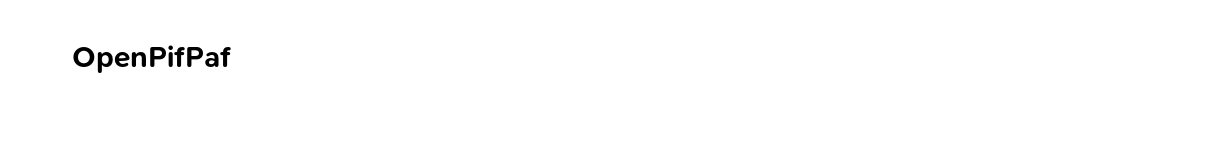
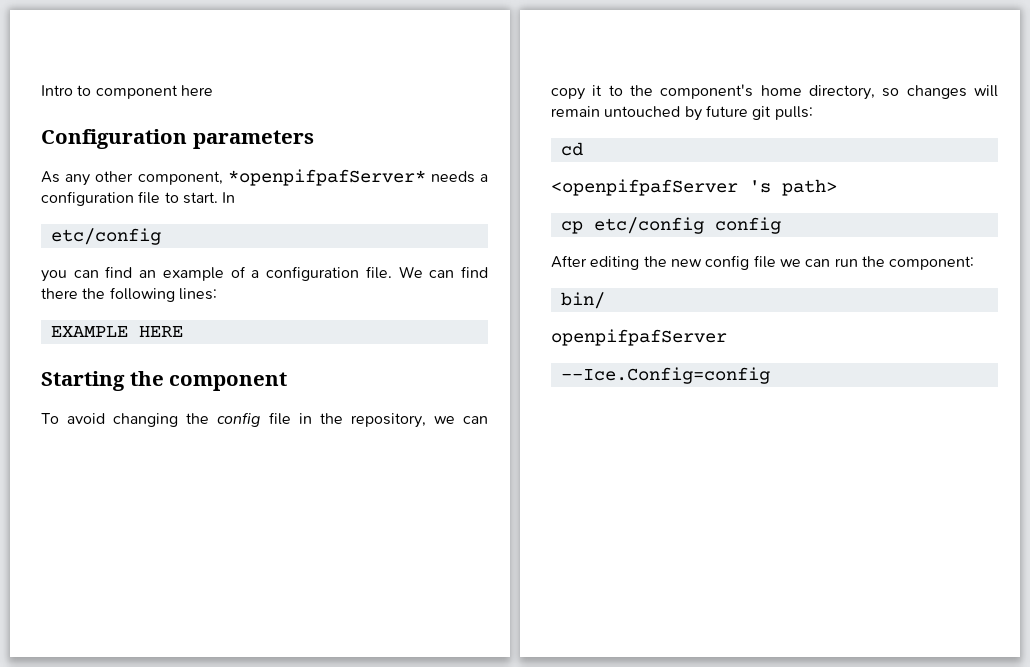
[72,45,232,73] OpenPifPaf -> [41,85,213,99] [41,129,314,149] [41,169,489,186] [41,191,236,206] [50,228,161,245] [41,266,489,282] [41,287,217,302] [50,326,183,337] [41,371,288,391] [41,412,489,428] [551,84,998,100] [551,105,813,121] [560,142,583,156] [551,179,837,196] [560,217,781,234] [551,255,975,270] [560,292,605,309] [551,329,727,346] [560,367,770,384] Intro to component here // Configuration parameters // As any other component, *openpifpafServer* needs a configuration file to start. In // etc/config // you can find an example of a configuration file. We can find there the following lines: // EXAMPLE HERE // Starting the component // To avoid changing the config file in the repository, we can copy it to the component's home directory, so changes will remain untouched by future git pulls: // cd // <openpifpafServer 's path> // cp etc/config config // After editing the new config file we can run the component: // bin/ // openpifpafServer // --Ice.Config=config

